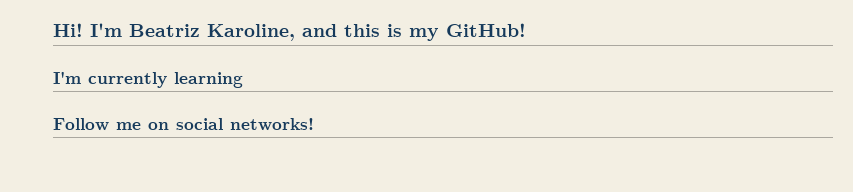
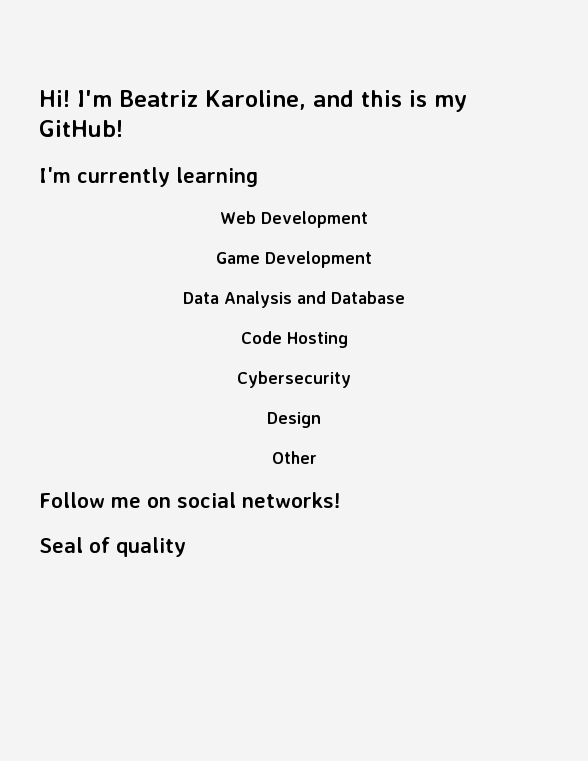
(243, 80) none -> [220,211,368,228] [216,251,372,268] [183,291,405,308] [240,331,348,348] [237,371,351,388] [267,412,321,428] [271,451,317,464] // Web Development // Game Development // Data Analysis and Database // Code Hosting // Cybersecurity // Design // Other
(314, 124) none -> [39,537,186,557] // Seal of quality

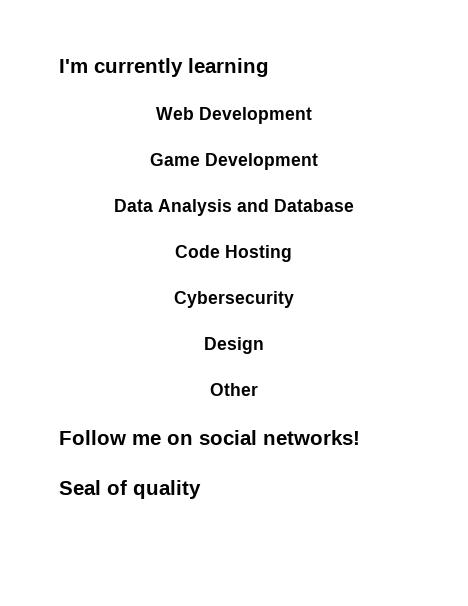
[39,90,467,112] [39,120,123,137] Hi! I'm Beatriz Karoline, and this is my GitHub! // -> (59, 66) none

